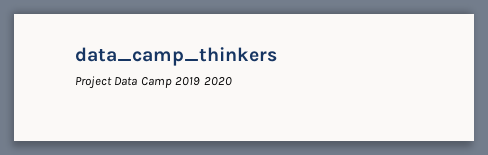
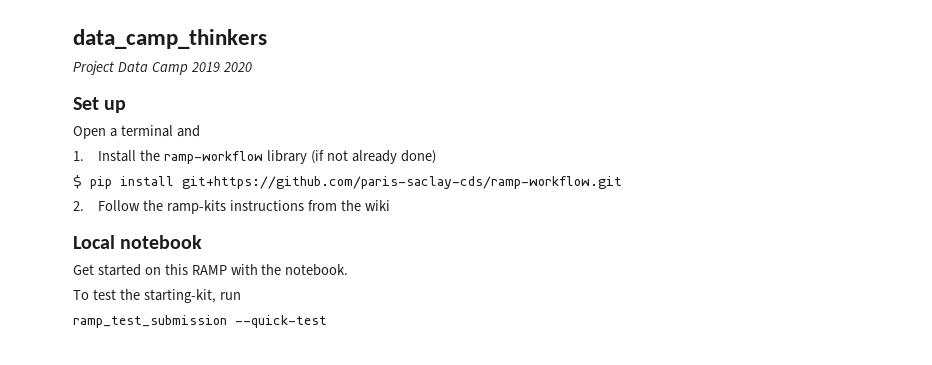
(232, 81) none -> [73,97,127,113] [73,125,200,139] [73,150,436,164] [73,175,622,189] [73,200,390,214] [73,235,203,249] [73,264,349,276] [73,289,241,303] [73,315,327,328] // Set up // Open a terminal and // 1. Install the ramp-workflow library (if not already done) // $ pip install git+https://github.com/paris-saclay-cds/ramp-workflow.git // 2. Follow the ramp-kits instructions from the wiki // Local notebook // Get started on this RAMP with the notebook. // To test the starting-kit, run // ramp_test_submission --quick-test

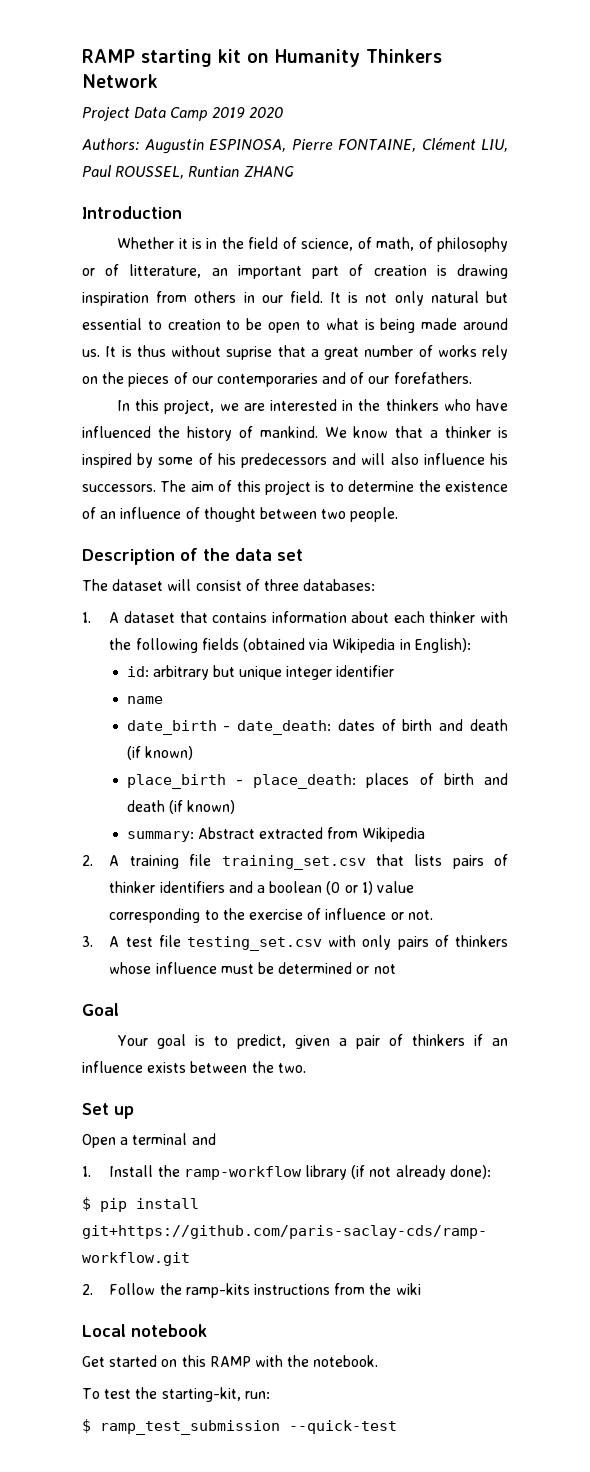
[73,29,267,49] data_camp_thinkers -> [82,49,442,67] [82,74,158,88] RAMP starting kit on Humanity Thinkers Network
(252, 67) none -> [82,138,508,154] [82,165,294,179] [82,206,182,219] [117,237,509,252] [82,264,508,279] [82,291,509,306] [82,318,508,333] [82,345,508,360] [82,372,472,387] [117,399,508,414] [82,426,508,441] [82,453,508,468] [82,480,508,495] [82,507,399,522] [82,548,303,565] [82,579,376,591] [82,611,509,623] [109,638,471,653] [126,665,395,680] [126,696,163,704] [126,719,508,735] [126,746,193,760] [126,773,508,789] [126,800,235,814] [126,827,426,842] [82,854,509,870] [109,881,414,895] [109,908,433,923] [82,935,509,951] [109,962,396,974] [82,1003,119,1016] [117,1034,509,1049] [82,1061,306,1073] // Authors: Augustin ESPINOSA, Pierre FONTAINE, Clément LIU, Paul ROUSSEL, Runtian ZHANG // Introduction // Whether it is in the field of science, of math, of philosophy or of litterature, an important part of creation is drawing inspiration from others in our field. It is not only natural but essential to creation to be open to what is being made around us. It is thus without suprise that a great number of works rely on the pieces of our contemporaries and of our forefathers. // In this project, we are interested in the thinkers who have influenced the history of mankind. We know that a thinker is inspired by some of his predecessors and will also influence his successors. The aim of this project is to determine the existence of an influence of thought between two people. // Description of the data set // The dataset will consist of three databases: // 1. A dataset that contains information about each thinker with the following fields (obtained via Wikipedia in English): // id: arbitrary but unique integer identifier // name // date_birth - date_death: dates of birth and death (if known) // place_birth - place_death: places of birth and death (if known) // summary: Abstract extracted from Wikipedia // 2. A training file training_set.csv that lists pairs of thinker identifiers and a boolean (0 or 1) value corresponding to the exercise of influence or not. // 3. A test file testing_set.csv with only pairs of thinkers whose influence must be determined or not // Goal // Your goal is to predict, given a pair of thinkers if an influence exists between the two.
[400,150,436,164] done) -> [449,1165,491,1179] done):
[219,292,241,300] run // -> [244,1391,270,1399] [82,1419,91,1433] run: // $

